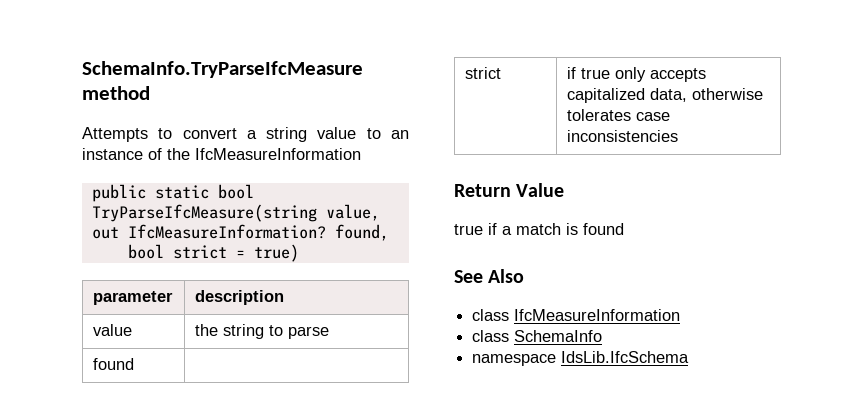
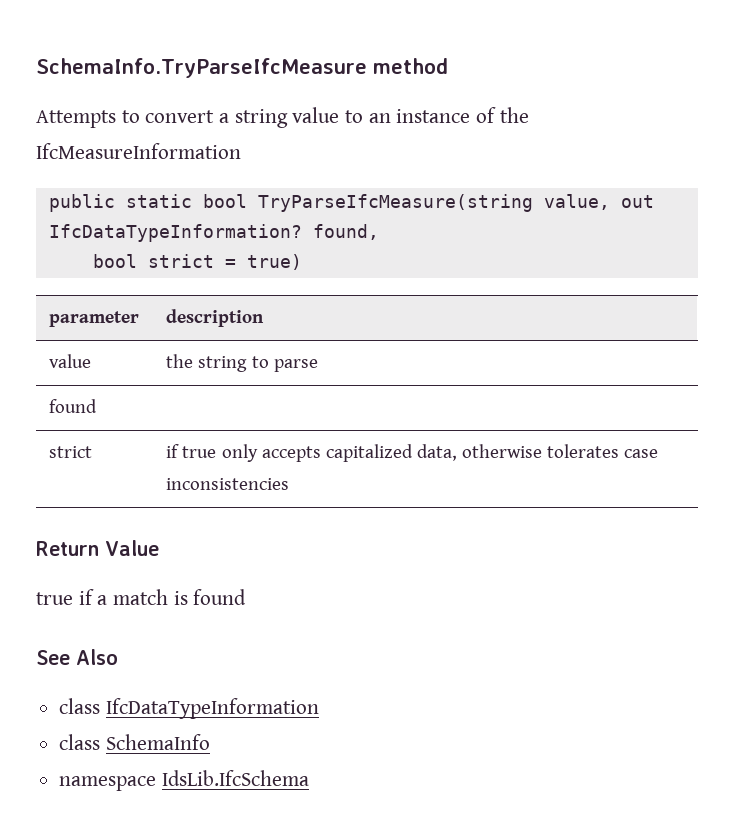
[127,224,326,239] IfcMeasureInformation? -> [48,224,302,242] IfcDataTypeInformation?
[514,309,681,321] IfcMeasureInformation -> [105,698,319,719] IfcDataTypeInformation

